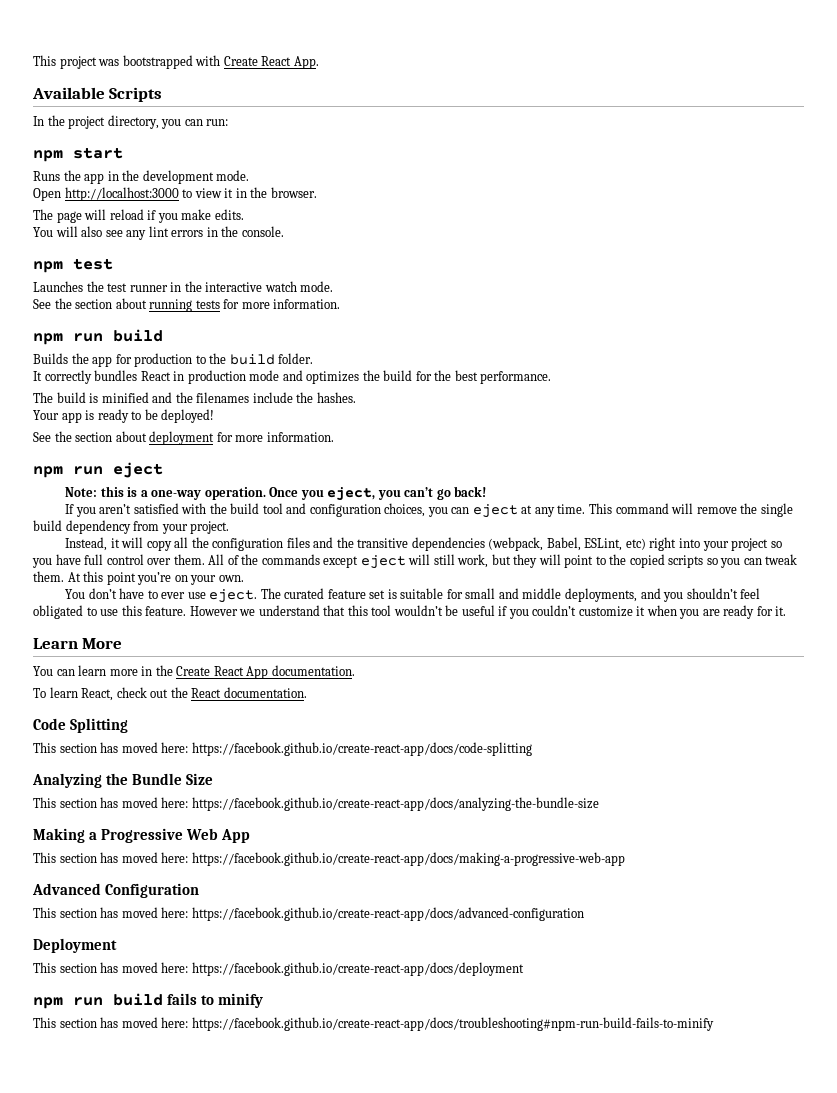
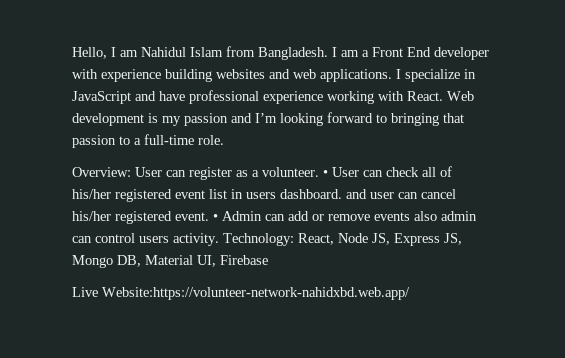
[33,55,319,69] [32,87,163,102] [33,115,229,129] [33,147,123,162] [33,170,250,184] [33,187,317,201] [33,209,244,223] [33,226,284,240] [33,258,113,273] [33,281,334,292] [33,298,341,312] [33,329,163,345] [33,353,314,367] [33,370,552,384] [33,392,356,403] [33,409,215,423] [33,431,334,445] [33,462,163,478] [65,486,487,501] [65,503,793,518] [33,520,230,534] [65,537,782,551] [32,554,798,569] [33,571,244,585] [65,588,761,603] [33,605,787,619] [33,638,123,649] [33,665,355,679] [33,687,307,701] [33,718,128,733] [33,742,532,756] [32,773,213,788] [33,797,599,811] [33,828,250,843] [33,852,625,866] [32,883,199,898] [33,907,584,921] [33,938,117,953] [33,962,524,976] [33,993,263,1009] [33,1017,714,1031] This project was bootstrapped with Create React App. // Available Scripts // In the project directory, you can run: // npm start // Runs the app in the development mode. // Open http://localhost:3000 to view it in the browser. // The page will reload if you make edits. // You will also see any lint errors in the console. // npm test // Launches the test runner in the interactive watch mode. // See the section about running tests for more information. // npm run build // Builds the app for production to the build folder. // It correctly bundles React in production mode and optimizes the build for the best performance. // The build is minified and the filenames include the hashes. // Your app is ready to be deployed! // See the section about deployment for more information. // npm run eject // Note: this is a one-way operation. Once you eject, you can’t go back! // If you aren’t satisfied with the build tool and configuration choices, you can eject at any time. This command will remove the single build dependency from your project. // Instead, it will copy all the configuration files and the transitive dependencies (webpack, Babel, ESLint, etc) right into your project so you have full control over them. All of the commands except eject will still work, but they will point to the copied scripts so you can tweak them. At this point you’re on your own. // You don’t have to ever use eject. The curated feature set is suitable for small and middle deployments, and you shouldn’t feel obligated to use this feature. However we understand that this tool wouldn’t be useful if you couldn’t customize it when you are ready for it. // Learn More // You can learn more in the Create React App documentation. // To learn React, check out the React documentation. // Code Splitting // This section has moved here: https://facebook.github.io/create-react-app/docs/code-splitting // Analyzing the Bundle Size // This section has moved here: https://facebook.github.io/create-react-app/docs/analyzing-the-bundle-size // Making a Progressive Web App // This section has moved here: https://facebook.github.io/create-react-app/docs/making-a-progressive-web-app // Advanced Configuration // This section has moved here: https://facebook.github.io/create-react-app/docs/advanced-configuration // Deployment // This section has moved here: https://facebook.github.io/create-react-app/docs/deployment // npm run build fails to minify // This section has moved here: https://facebook.github.io/create-react-app/docs/troubleshooting#npm-run-build-fails-to-minify -> [72,46,489,60] [72,69,476,82] [72,90,474,104] [72,112,464,126] [72,134,224,148] [72,166,452,180] [72,189,456,202] [72,211,477,224] [72,233,462,246] [72,255,268,268] [72,287,410,300] Hello, I am Nahidul Islam from Bangladesh. I am a Front End developer with experience building websites and web applications. I specialize in JavaScript and have professional experience working with React. Web development is my passion and I’m looking forward to bringing that passion to a full-time role. // Overview: User can register as a volunteer. • User can check all of his/her registered event list in users dashboard. and user can cancel his/her registered event. • Admin can add or remove events also admin can control users activity. Technology: React, Node JS, Express JS, Mongo DB, Material UI, Firebase // Live Website:https://volunteer-network-nahidxbd.web.app/

